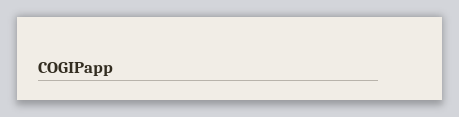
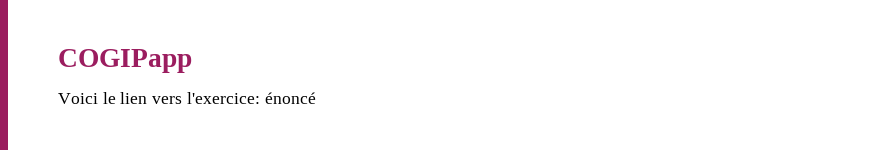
(113, 69) none -> [58,92,316,104] // Voici le lien vers l'exercice: énoncé

